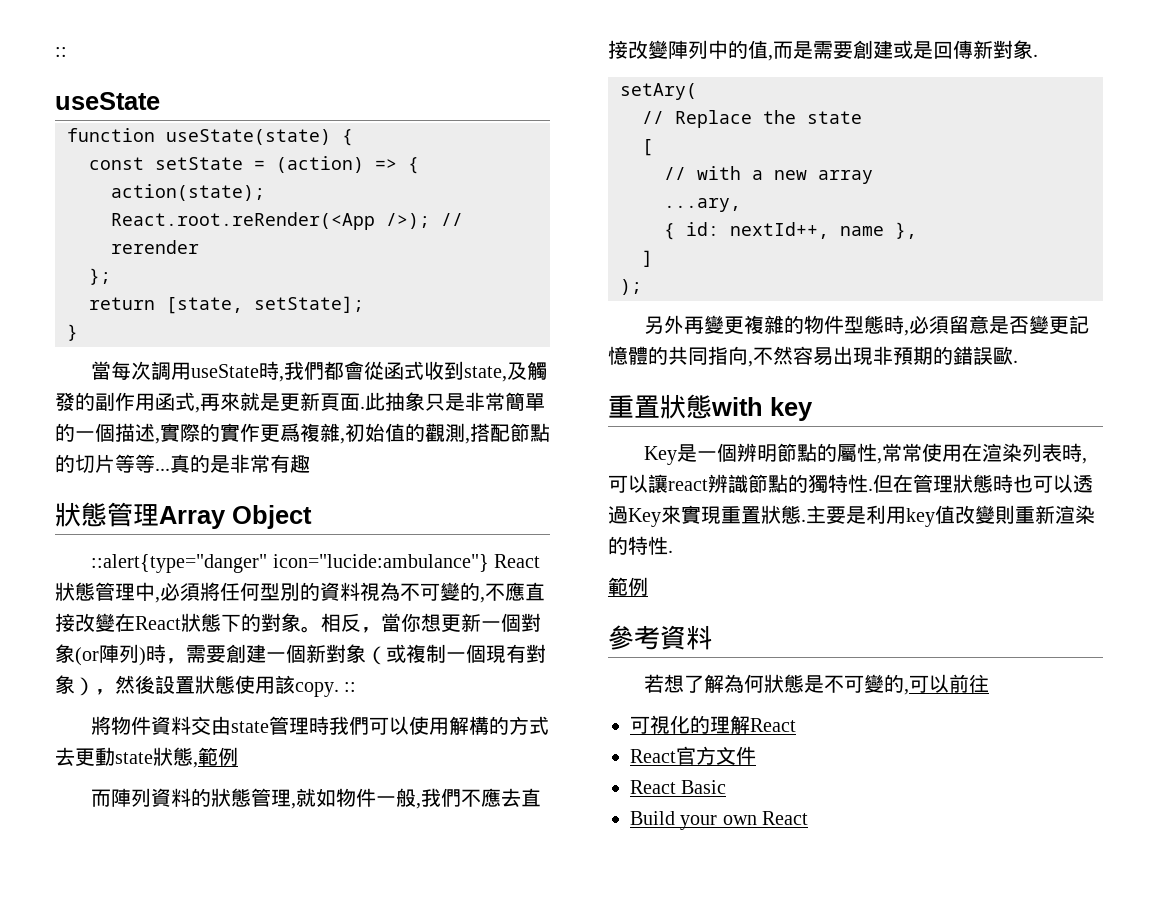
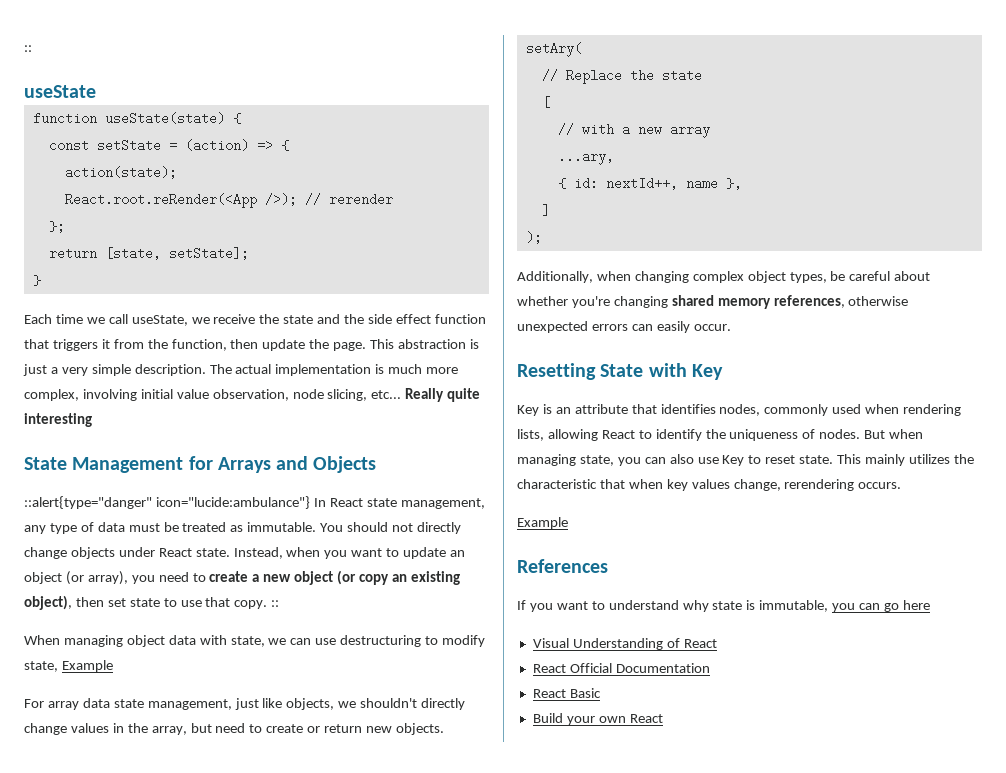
[91,361,548,382] [55,392,545,413] [55,423,550,444] [55,454,310,473] [55,502,312,529] [91,554,541,573] [55,582,545,603] [55,613,541,633] [55,644,546,666] [55,675,357,697] [91,716,550,735] [55,747,238,768] [91,788,542,809] [608,40,1038,61] 當每次調用useState時,我們都會從函式收到state,及觸發的副作用函式,再來就是更新頁面.此抽象只是非常簡單的一個描述,實際的實作更爲複雜,初始值的觀測,搭配節點的切片等等...真的是非常有趣 // 狀態管理Array Object // ::alert{type="danger" icon="lucide:ambulance"} React狀態管理中,必須將任何型別的資料視為不可變的,不應直接改變在React狀態下的對象。相反，當你想更新一個對象(or陣列)時，需要創建一個新對象（或複制一個現有對象），然後設置狀態使用該copy. :: // 將物件資料交由state管理時我們可以使用解構的方式去更動state狀態,範例 // 而陣列資料的狀態管理,就如物件一般,我們不應去直接改變陣列中的值,而是需要創建或是回傳新對象. -> [24,314,486,326] [24,339,479,351] [23,364,459,376] [24,388,481,402] [24,413,92,427] [24,456,377,473] [24,496,485,509] [24,522,461,534] [24,547,466,559] [24,570,460,585] [24,595,280,610] [24,635,486,647] [24,660,113,672] [24,698,466,710] [24,723,444,735] Each time we call useState, we receive the state and the side effect function that triggers it from the function, then update the page. This abstraction is just a very simple description. The actual implementation is much more complex, involving initial value observation, node slicing, etc... Really quite interesting // State Management for Arrays and Objects // ::alert{type="danger" icon="lucide:ambulance"} In React state management, any type of data must be treated as immutable. You should not directly change objects under React state. Instead, when you want to update an object (or array), you need to create a new object (or copy an existing object), then set state to use that copy. :: // When managing object data with state, we can use destructuring to modify state, Example // For array data state management, just like objects, we shouldn't directly change values in the array, but need to create or return new objects.
[644,315,1090,336] [608,346,1018,367] [608,394,813,421] [644,443,1088,465] [608,474,1093,493] [608,505,1095,527] [608,536,673,555] [608,577,648,596] [608,625,712,650] [644,674,990,695] [630,715,750,734] 另外再變更複雜的物件型態時,必須留意是否變更記憶體的共同指向,不然容易出現非預期的錯誤歐. // 重置狀態with key // Key是一個辨明節點的屬性,常常使用在渲染列表時,可以讓react辨識節點的獨特性.但在管理狀態時也可以透過Key來實現重置狀態.主要是利用key值改變則重新渲染的特性. // 範例 // 參考資料 // 若想了解為何狀態是不可變的,可以前往 // 可視化的理解 -> [517,271,931,283] [517,295,909,309] [517,321,731,333] [517,363,723,380] [517,404,962,416] [517,429,924,441] [517,454,974,466] [517,479,902,491] [517,517,568,529] [517,559,608,573] [517,600,930,612] [532,638,680,650] Additionally, when changing complex object types, be careful about whether you're changing shared memory references, otherwise unexpected errors can easily occur. // Resetting State with Key // Key is an attribute that identifies nodes, commonly used when rendering lists, allowing React to identify the uniqueness of nodes. But when managing state, you can also use Key to reset state. This mainly utilizes the characteristic that when key values change, rerendering occurs. // Example // References // If you want to understand why state is immutable, you can go here // Visual Understanding of
[676,746,756,765] 官方文件 -> [569,663,710,673] Official Documentation

